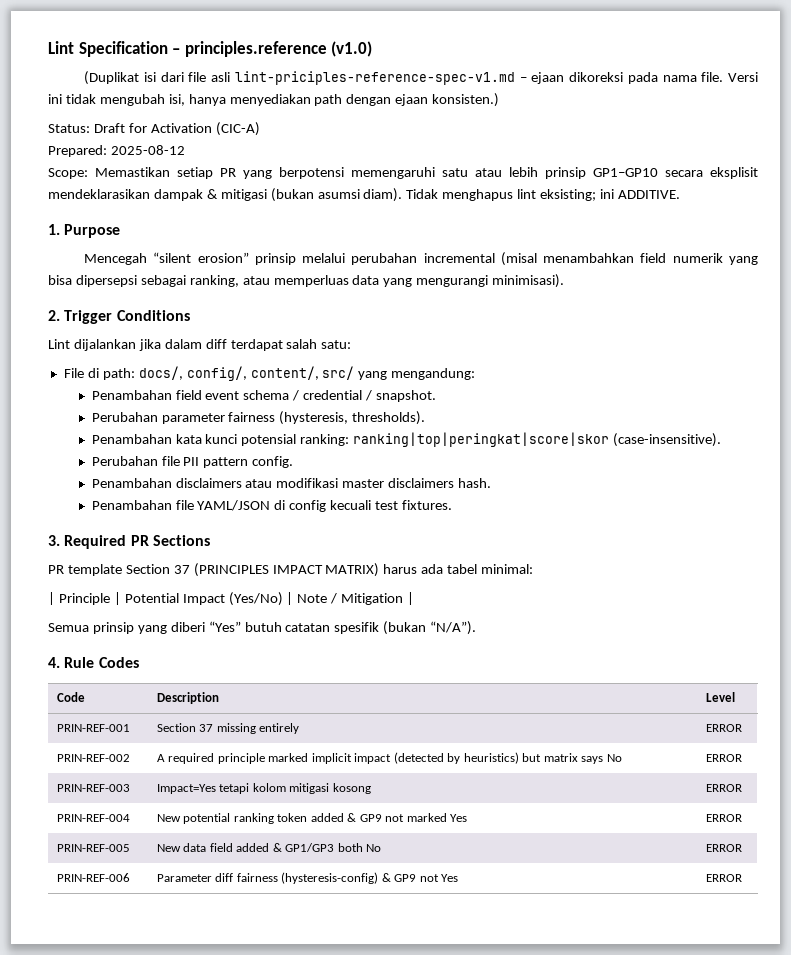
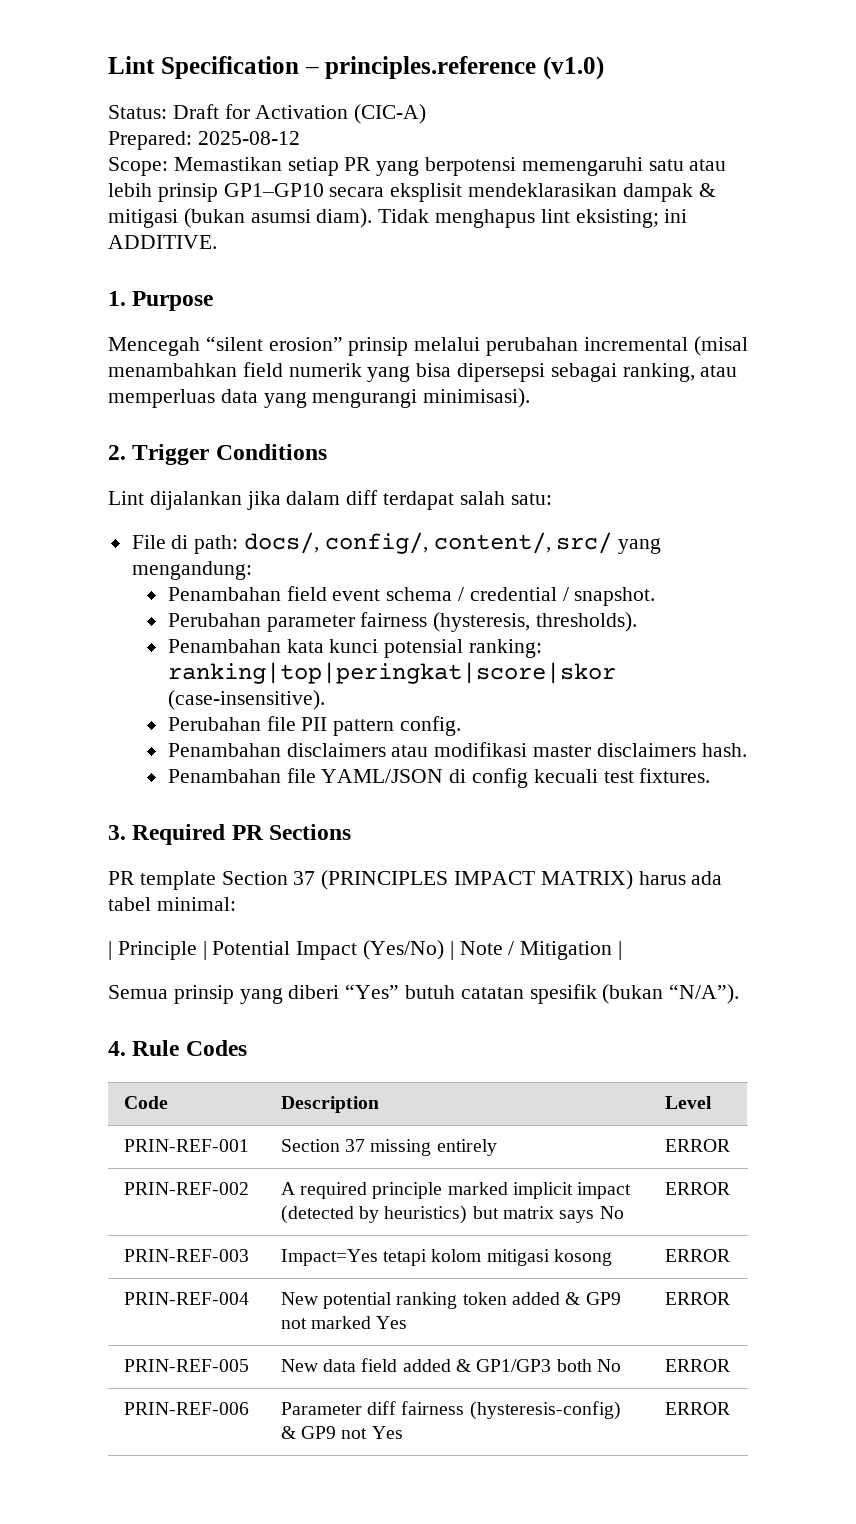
[84,71,758,85] [48,93,500,107] // (Duplikat isi dari file asli lint-priciples-reference-spec-v1.md – ejaan dikoreksi pada nama file. Versi ini tidak mengubah isi, hanya menyediakan path dengan ejaan konsisten.) -> (604, 68) none

